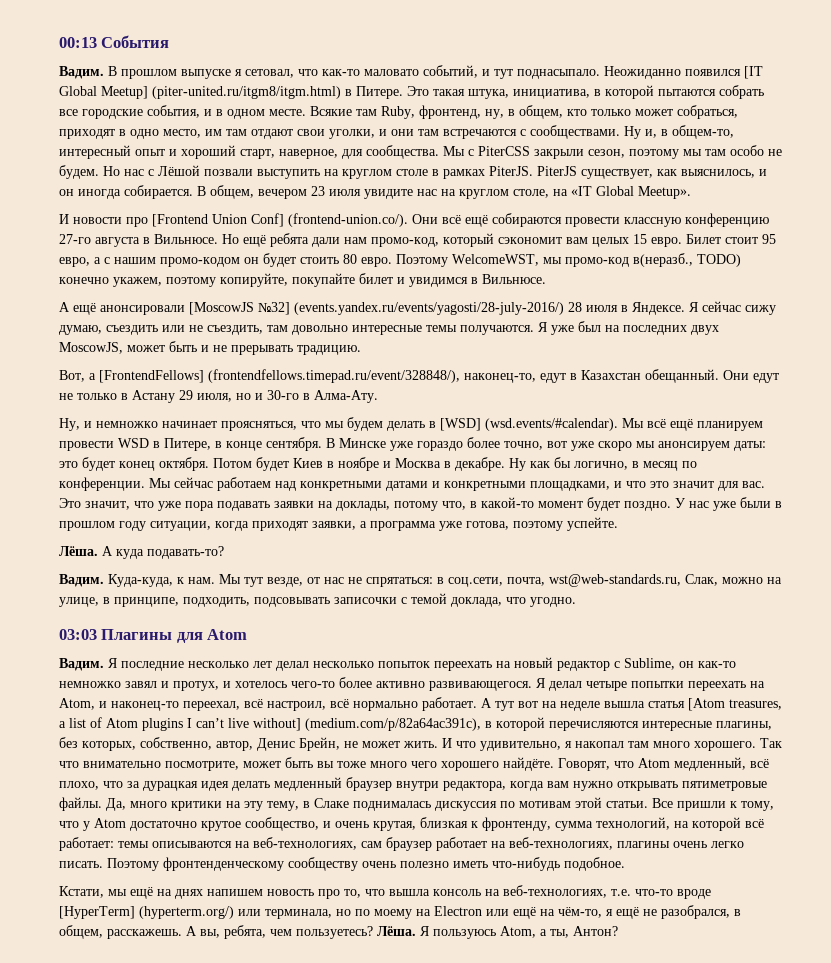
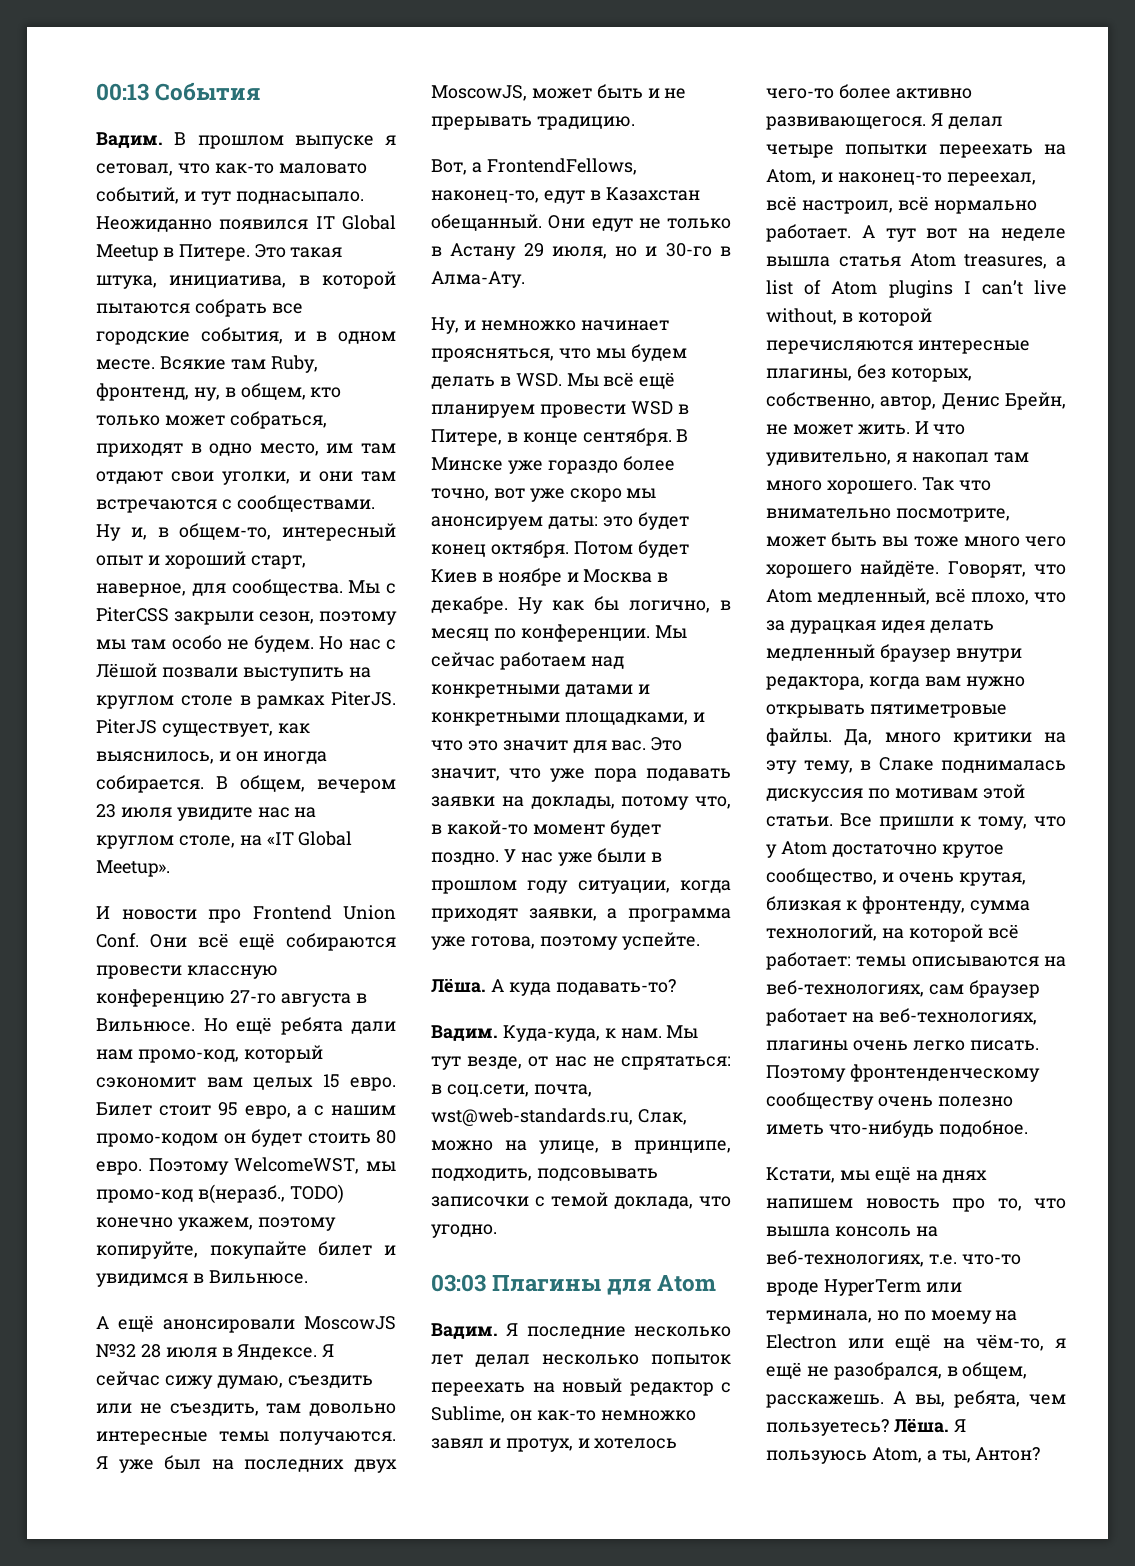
[744,66,763,79] [59,86,341,99] [IT Global Meetup] (piter-united.ru/itgm8/itgm.html) -> [315,215,396,230] [96,244,158,261] IT Global Meetup
[152,213,408,227] [Frontend Union Conf] (frontend-union.co/). -> [252,905,396,920] [96,933,139,948] Frontend Union Conf.
[189,302,564,315] [MoscowJS №32] (events.yandex.ru/events/yagosti/28-july-2016/) -> [303,1316,396,1330] [96,1344,136,1358] MoscowJS №32
[99,369,460,383] [FrontendFellows] (frontendfellows.timepad.ru/event/328848/), -> [486,158,637,175] FrontendFellows,
[440,418,618,431] [WSD] (wsd.events/#calendar). -> [515,373,562,387] WSD.
[688,698,725,711] [Atom -> [909,253,956,267] Atom
[253,718,481,731] without] (medium.com/p/82a64ac391c), -> [766,308,837,325] without,
[59,906,234,919] [HyperTerm] (hyperterm.org/) -> [823,1279,921,1296] HyperTerm

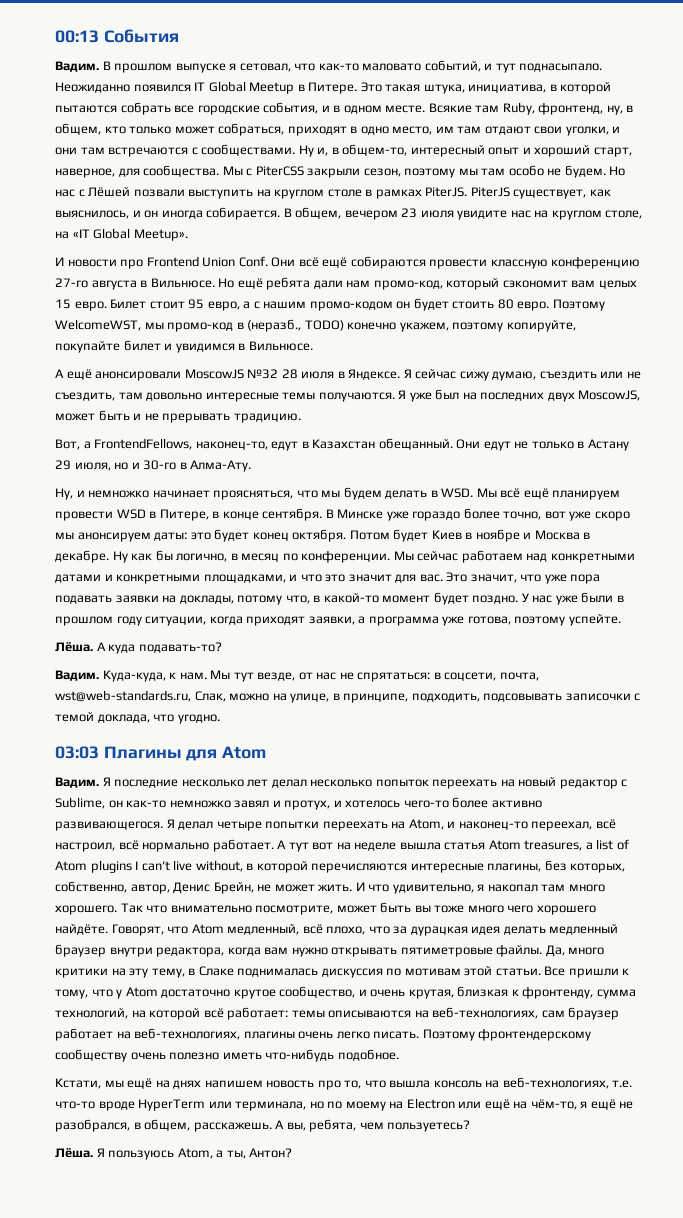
[96,663,157,678] Лёшой -> [88,187,131,197] Лёшей
[197,1184,285,1204] в(неразб., -> [236,319,302,332] в (неразб.,
[446,1084,529,1097] соц.сети, -> [444,672,497,681] соцсети,
[849,1064,1040,1082] фронтенденческому -> [478,1029,592,1041] фронтендерскому
(889, 1427) none -> (471, 1126) //

